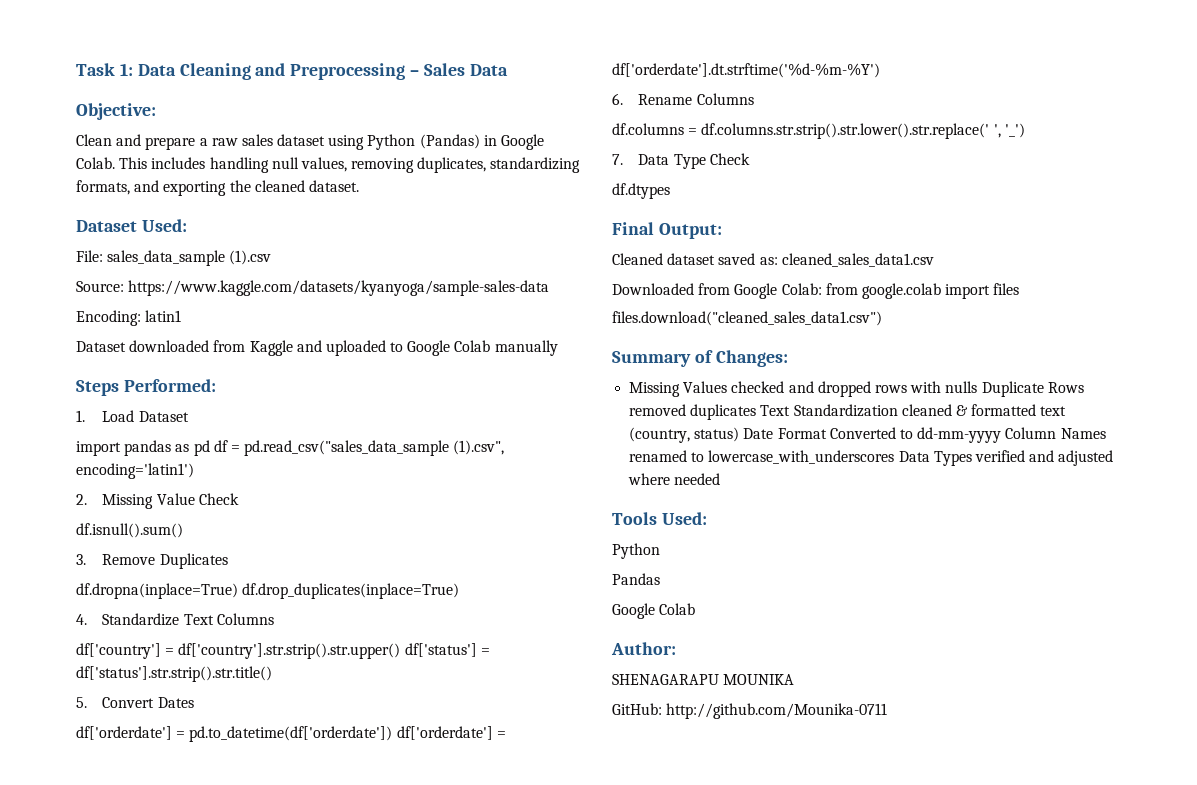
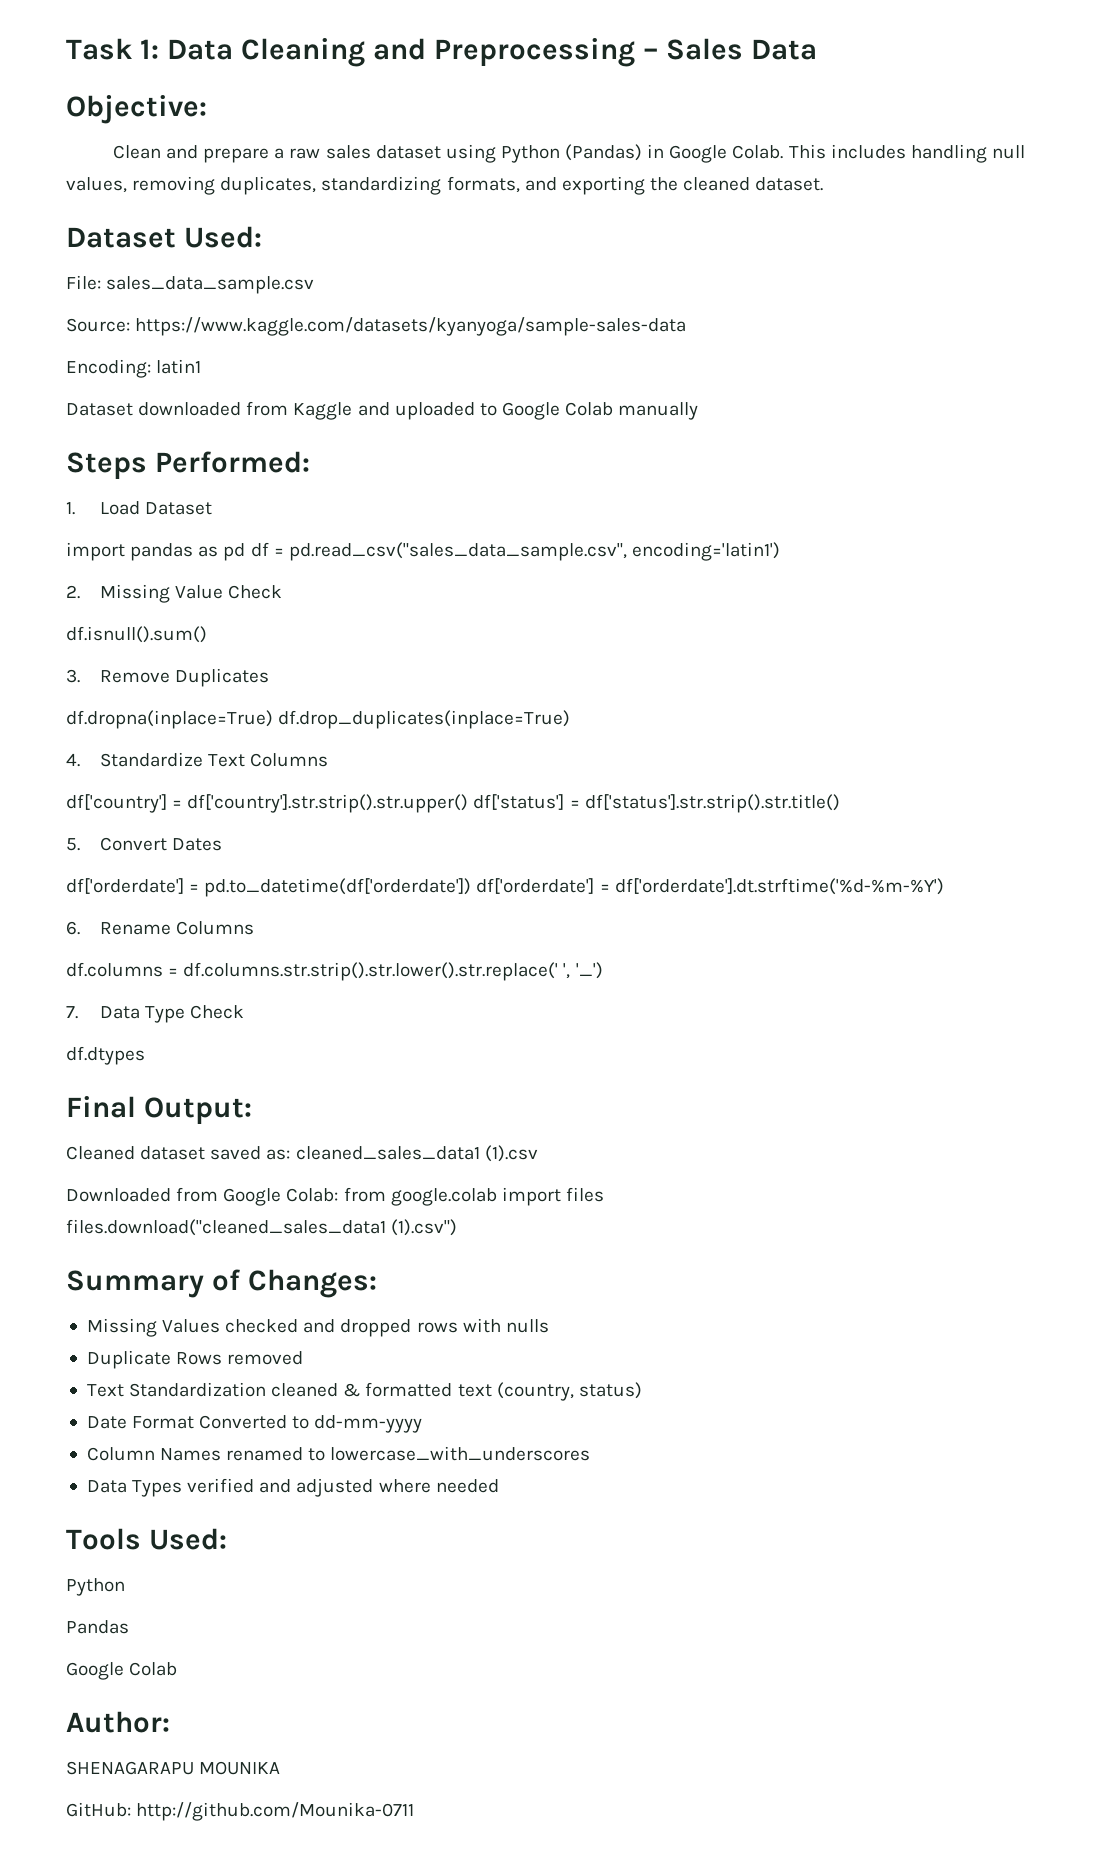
[107,250,272,266] sales_data_sample (1).csv -> [106,276,315,294] sales_data_sample.csv
[244,440,505,456] pd.read_csv("sales_data_sample (1).csv", -> [288,542,627,561] pd.read_csv("sales_data_sample.csv",
[781,253,934,267] cleaned_sales_data1.csv -> [295,1145,538,1162] cleaned_sales_data1 (1).csv
[612,311,882,326] files.download("cleaned_sales_data1.csv") -> [66,1219,458,1236] files.download("cleaned_sales_data1 (1).csv")
(978, 387) none -> (549, 1326) //
[690,404,757,420] duplicates -> (304, 1358) //
(740, 434) none -> (642, 1390) //
(1002, 435) none -> (423, 1424) //
(895, 457) none -> (591, 1453) //

